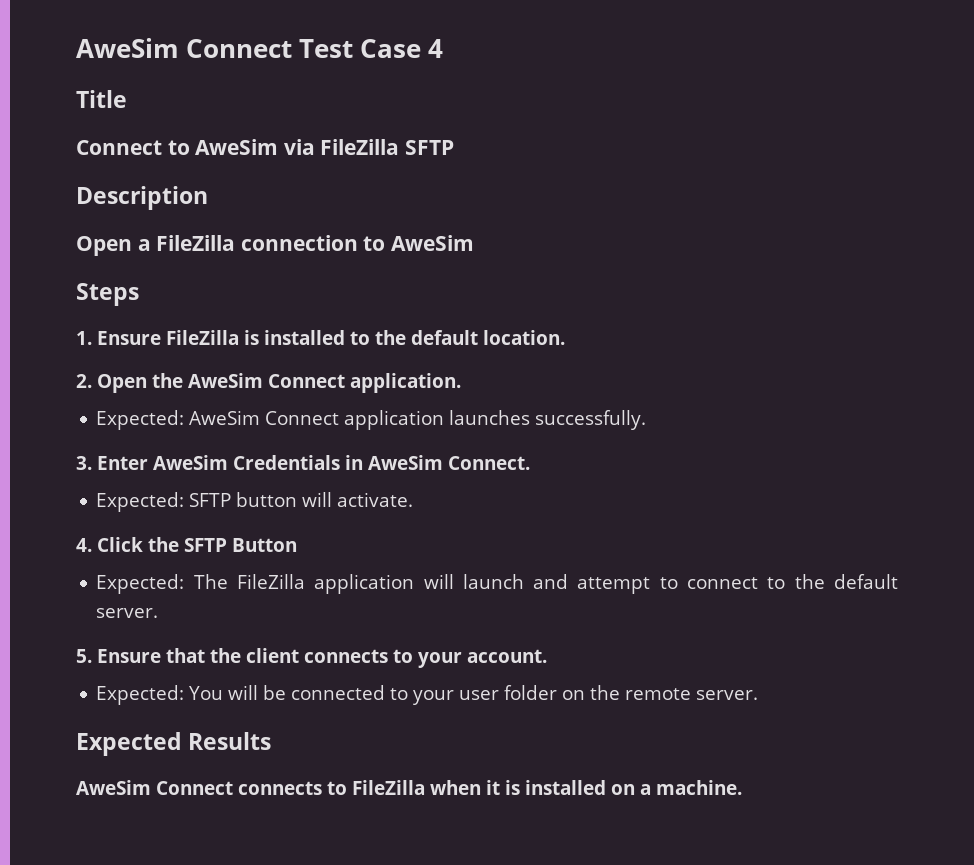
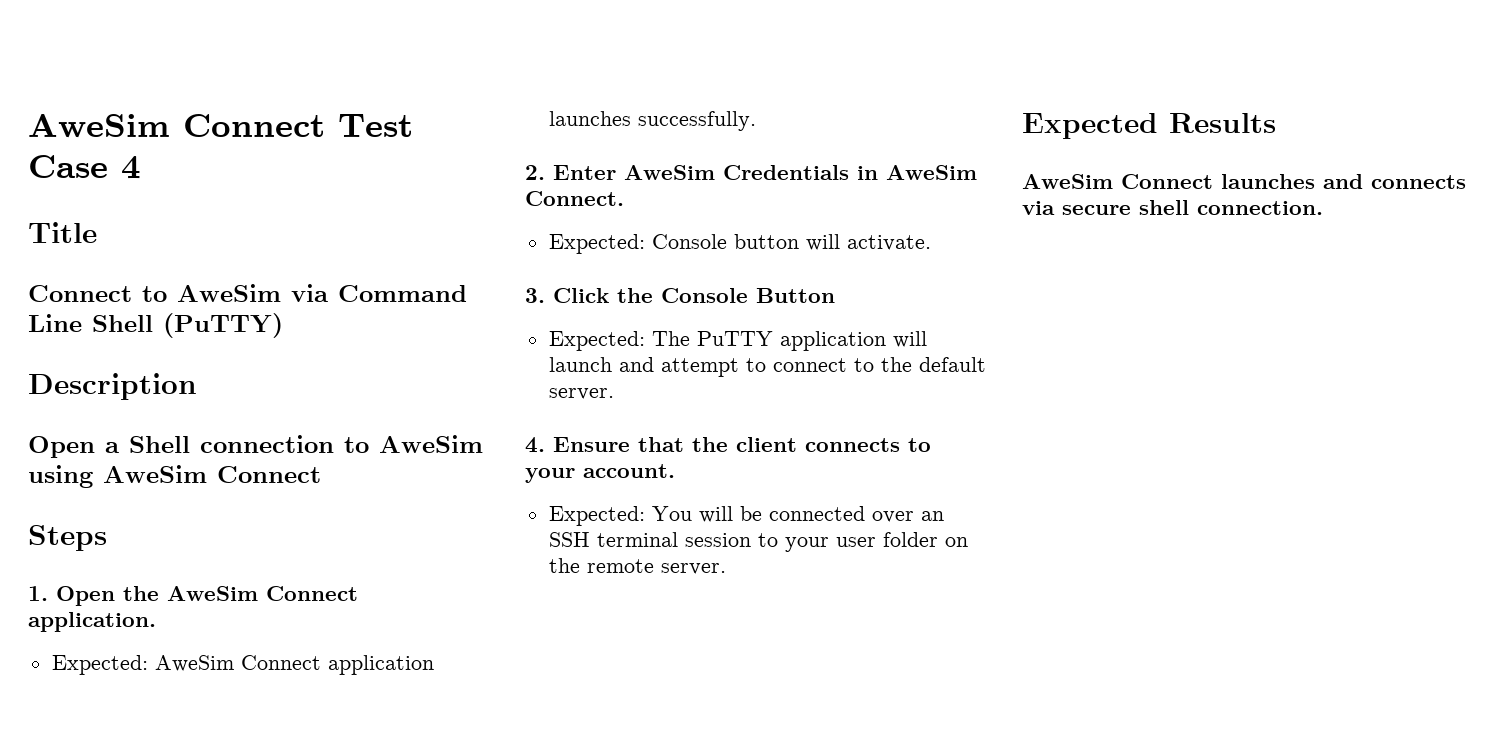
[320,139,454,155] FileZilla SFTP -> [338,285,467,302] [28,313,283,338] Command Line Shell (PuTTY)
[156,235,236,251] FileZilla -> [129,436,190,453] Shell
(474, 243) none -> [28,465,321,488] using AweSim Connect
[97,330,565,345] [76,374,92,388] Ensure FileZilla is installed to the default location. // 2. -> (48, 593) none
[76,456,92,470] 3. -> [525,165,545,180] 2.
[189,493,232,507] SFTP -> [651,234,727,249] Console
[76,538,92,552] 4. -> [525,288,545,303] 3.
[184,538,227,552] SFTP -> [661,288,748,303] Console
[236,574,305,589] FileZilla -> [696,331,773,346] PuTTY
[76,649,92,663] 5. -> [525,437,545,453] 4.
(386, 692) none -> [871,511,944,523] [548,532,751,547] over an SSH terminal session
[238,780,742,795] connects to FileZilla when it is installed on a machine. -> [1221,174,1466,189] [1022,200,1323,215] launches and connects via secure shell connection.

